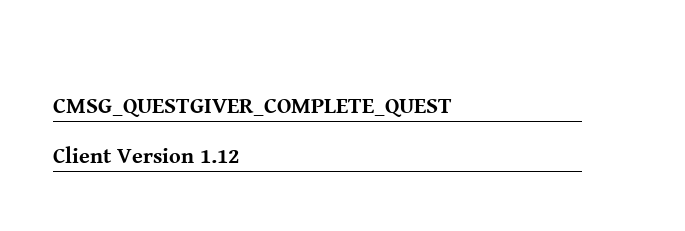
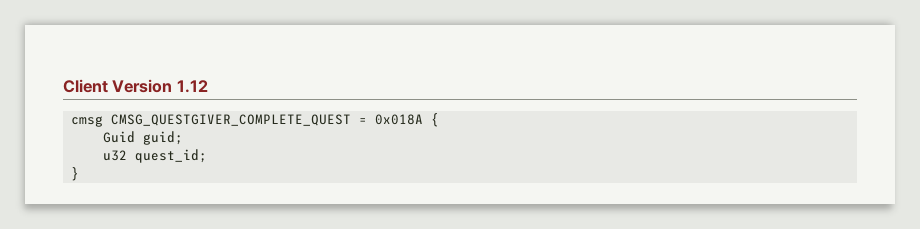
[53,98,452,117] CMSG_QUESTGIVER_COMPLETE_QUEST // -> (63, 86) none
(239, 156) none -> [71,113,440,127] [103,131,184,145] [103,149,208,163] [71,167,80,181] // cmsg CMSG_QUESTGIVER_COMPLETE_QUEST = 0x018A { // Guid guid; // u32 quest_id; // }

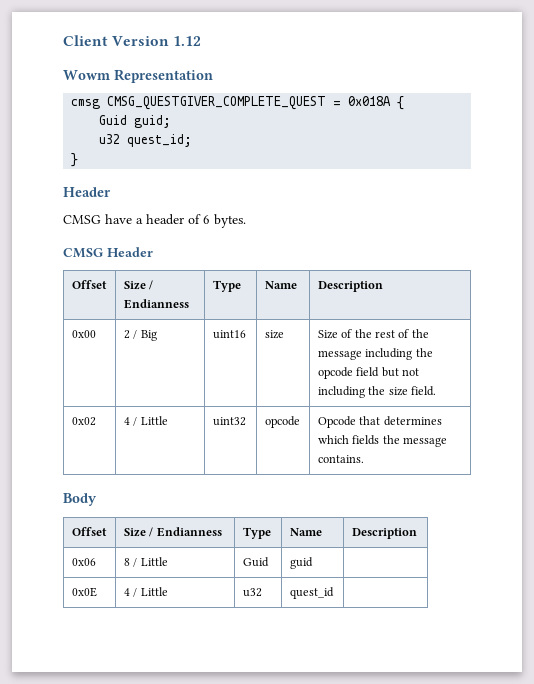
(208, 86) none -> [63,69,213,83] // Wowm Representation
(80, 174) none -> [63,187,111,197] [63,214,246,228] [63,247,153,258] [71,280,107,289] [123,280,154,290] [123,299,189,309] [212,280,241,292] [264,281,297,289] [317,281,383,292] [71,330,96,338] [123,330,157,341] [212,330,246,339] [264,330,284,339] [317,329,429,339] [317,348,433,360] [317,367,420,379] [317,386,437,398] [71,417,96,426] [123,416,168,426] [212,417,246,426] [264,416,300,428] [317,416,442,428] [317,435,448,447] [317,455,364,463] [63,493,97,506] [71,527,107,536] [123,527,222,537] [242,527,271,539] [289,528,322,536] [351,528,417,539] [71,558,96,566] [123,557,168,567] [242,557,269,567] [289,557,313,569] [71,587,97,597] [123,587,168,597] [242,588,262,597] [289,587,334,599] // Header // CMSG have a header of 6 bytes. // CMSG Header // Offset | Size / Endianness | Type | Name | Description // 0x00 | 2 / Big | uint16 | size | Size of the rest of the message including the opcode field but not including the size field. // 0x02 | 4 / Little | uint32 | opcode | Opcode that determines which fields the message contains. // Body // Offset | Size / Endianness | Type | Name | Description // 0x06 | 8 / Little | Guid | guid | // 0x0E | 4 / Little | u32 | quest_id |

